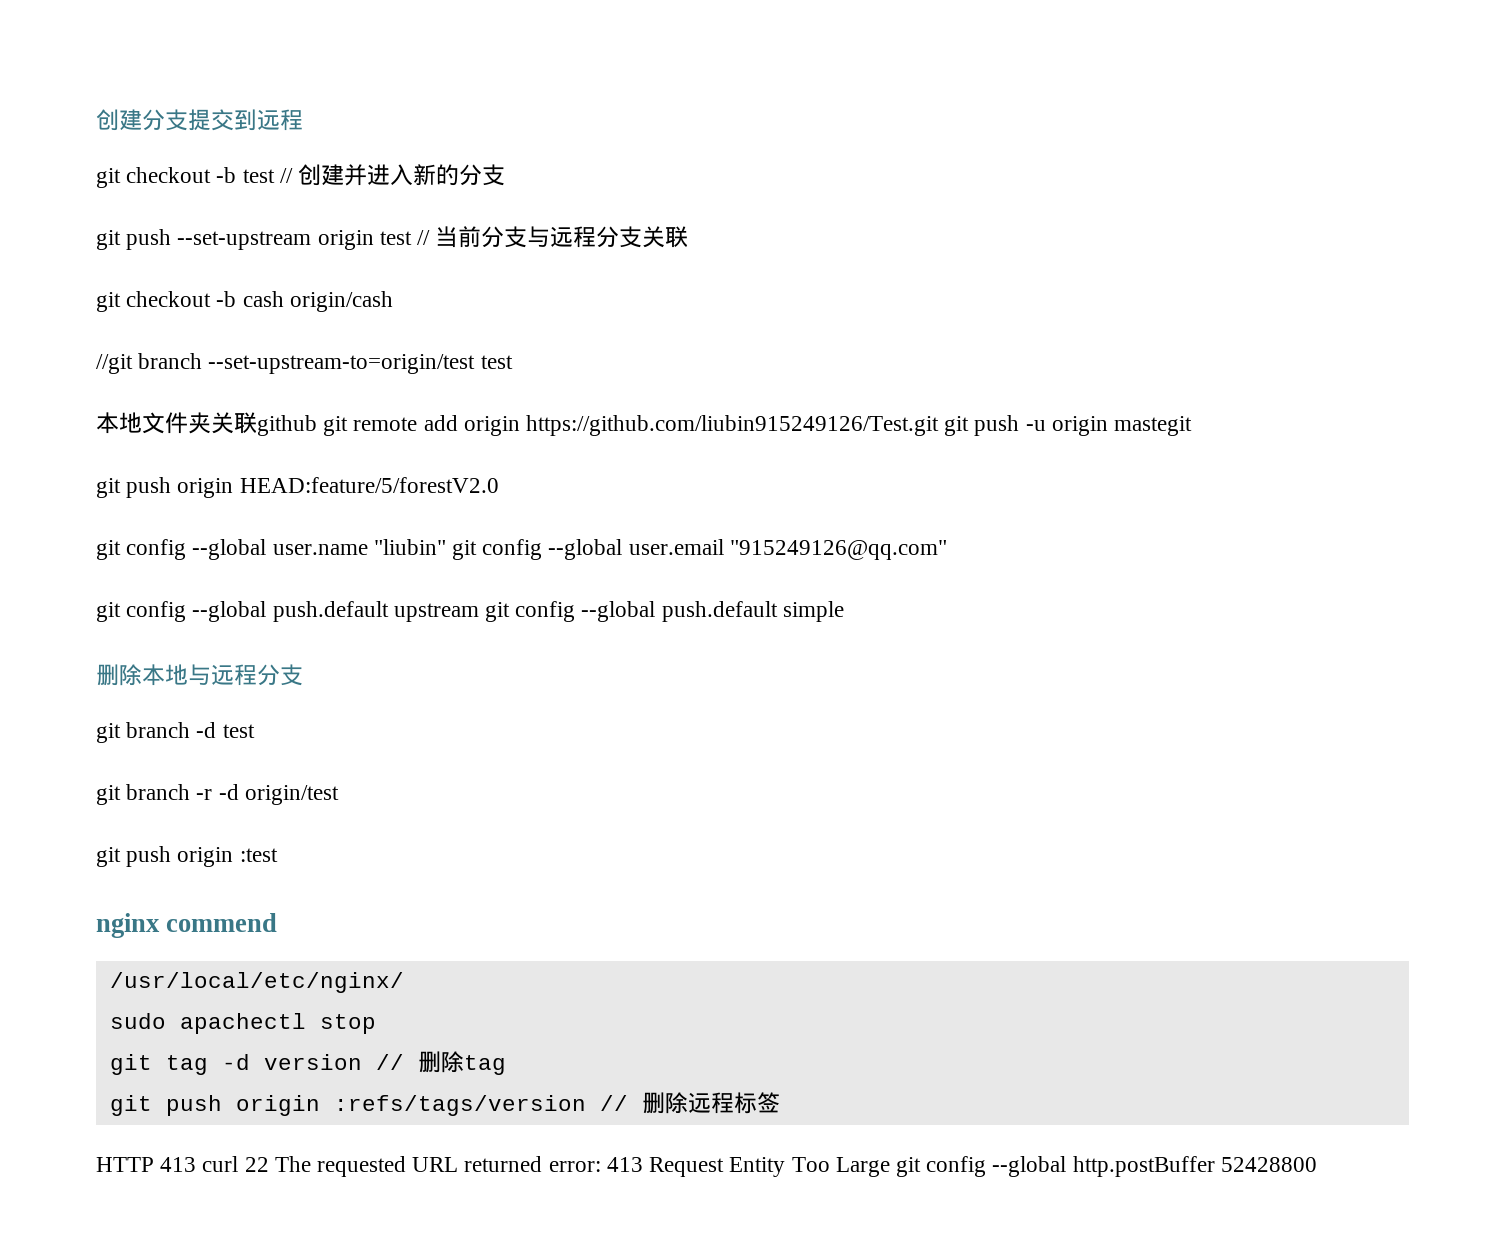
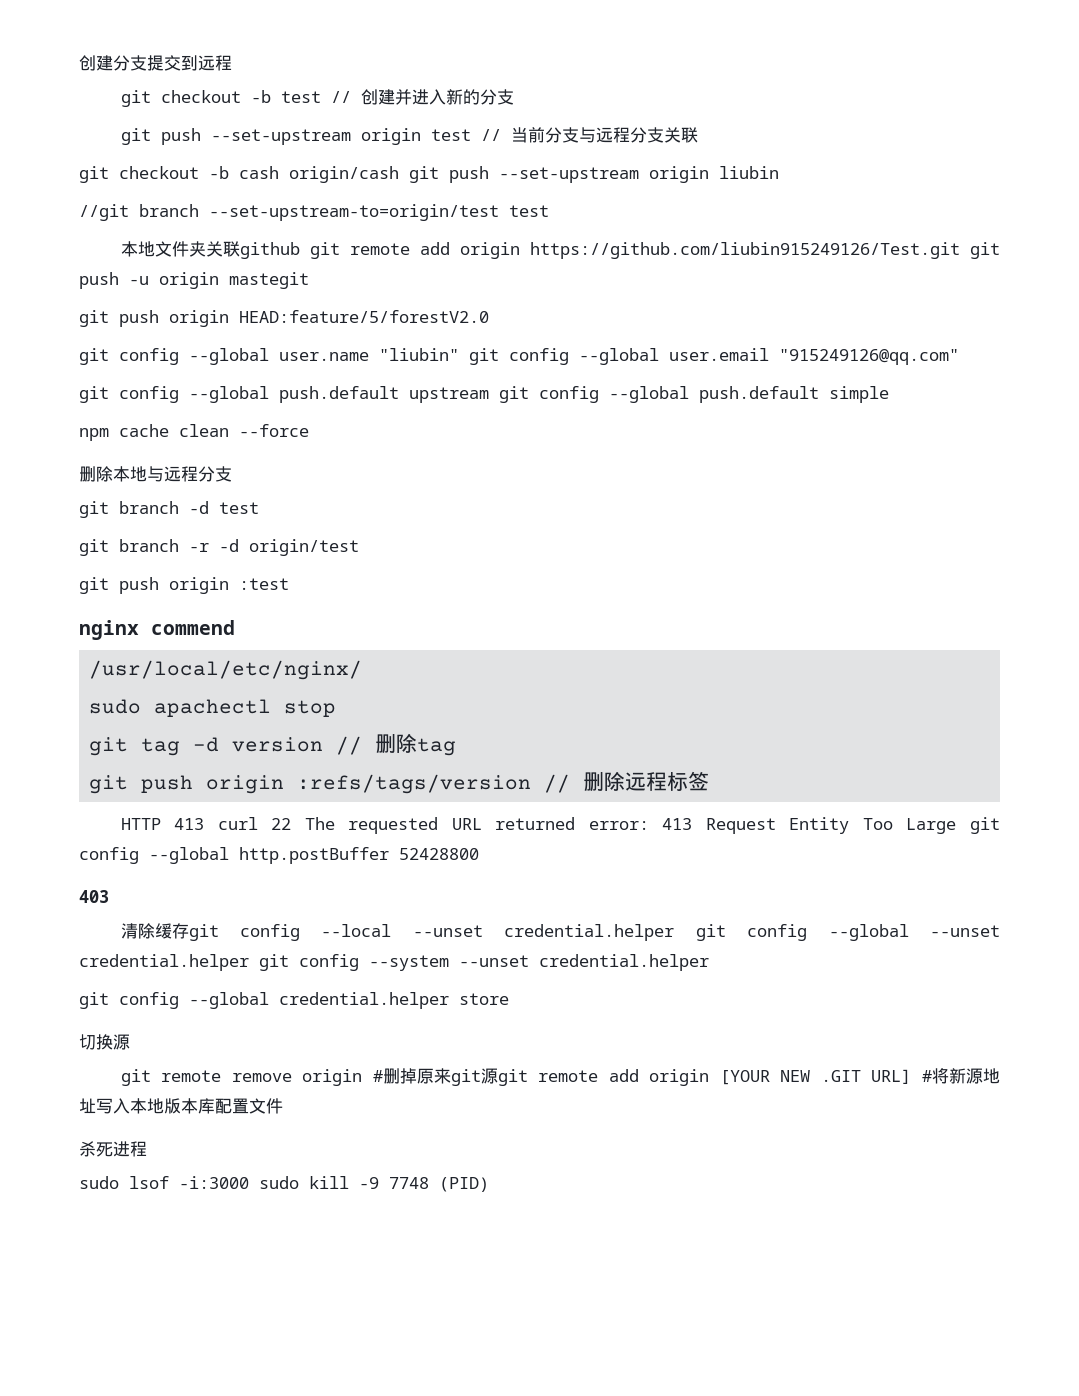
(393, 301) none -> [409,166,779,183] git push --set-upstream origin liubin
(844, 611) none -> [79,424,309,441] // npm cache clean --force
(1317, 1164) none -> [79,890,109,903] [120,923,1000,941] [79,954,709,971] [79,992,509,1009] [79,1034,130,1050] [120,1068,1001,1086] [79,1098,283,1114] [79,1141,147,1157] [79,1176,489,1192] // 403 // 清除缓存git config --local --unset credential.helper git config --global --unset credential.helper git config --system --unset credential.helper // git config --global credential.helper store // 切换源 // git remote remove origin #删掉原来git源git remote add origin [YOUR NEW .GIT URL] #将新源地址写入本地版本库配置文件 // 杀死进程 // sudo lsof -i:3000 sudo kill -9 7748 (PID)

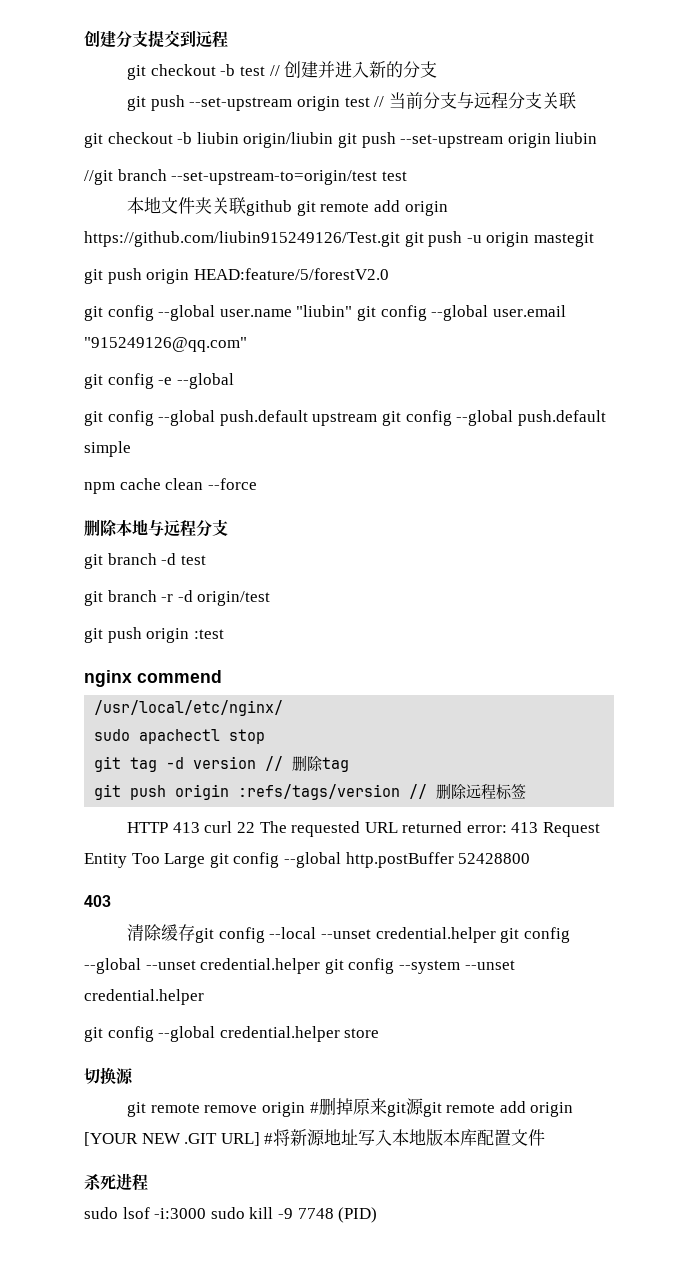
[239,166,399,183] cash origin/cash -> [196,132,334,148] liubin origin/liubin
(959, 357) none -> [84,373,234,389] // git config -e --global

